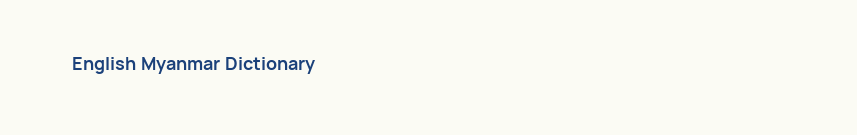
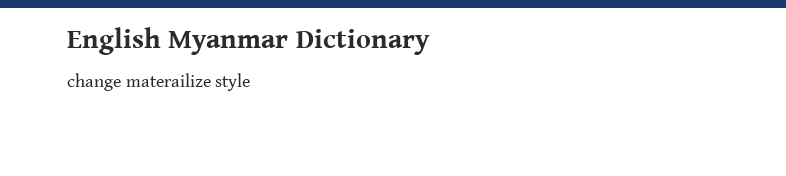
(315, 65) none -> [67,73,251,91] // change materailize style

